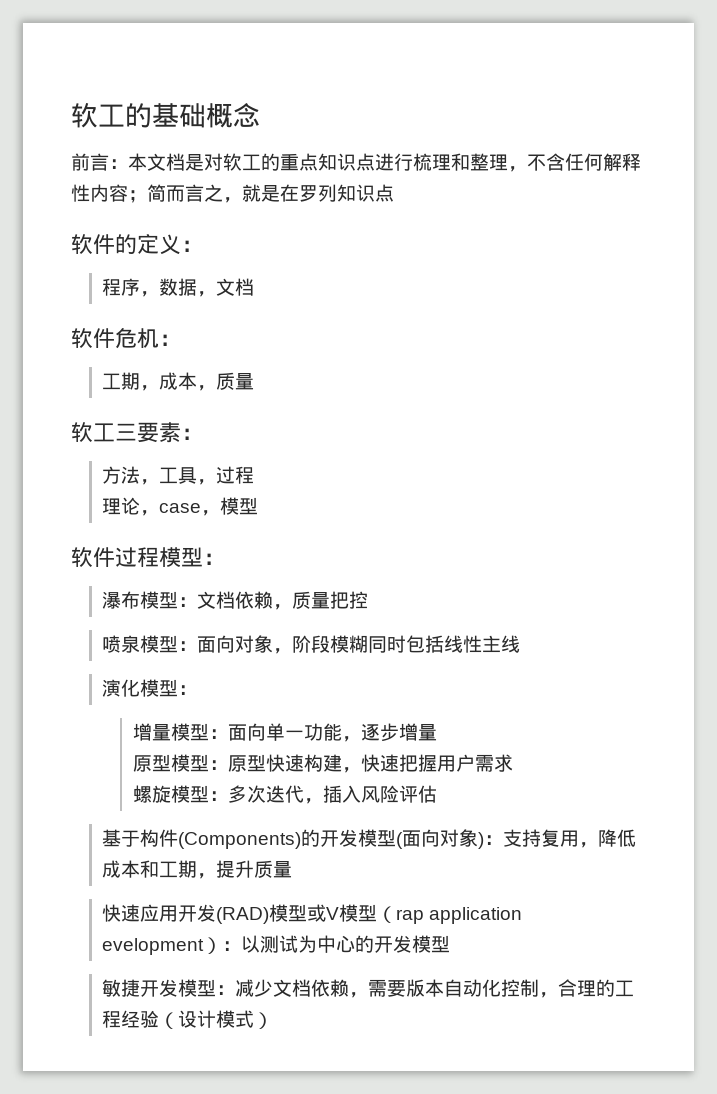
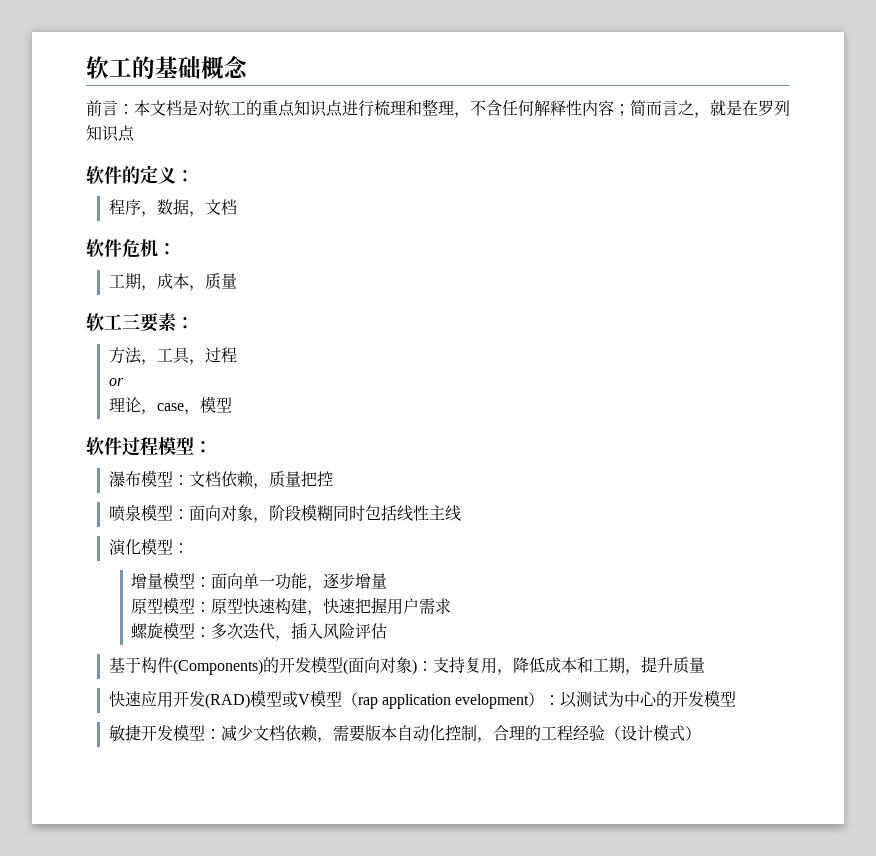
(254, 475) none -> [108,378,124,386] // or

